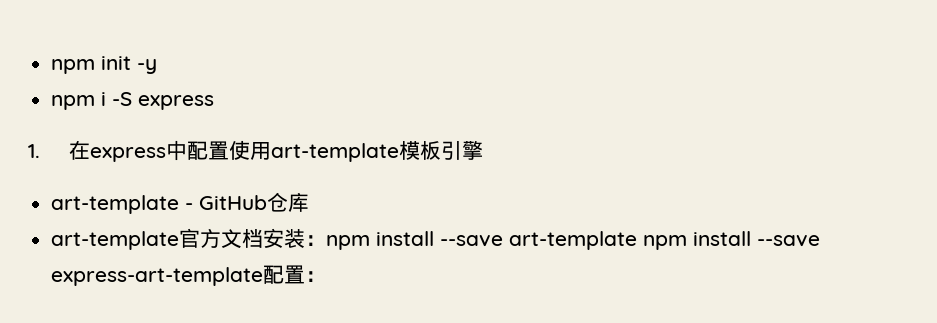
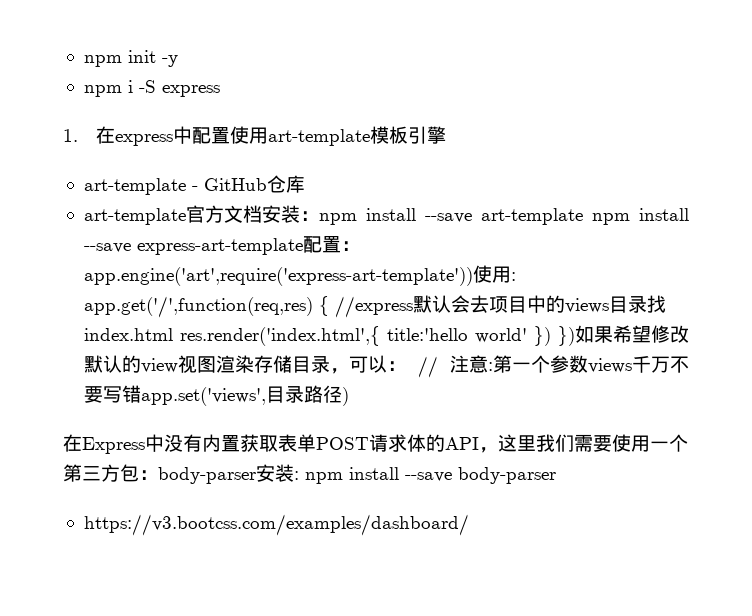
(327, 276) none -> [83,265,516,286] [83,295,666,318] [83,325,689,346] [83,355,689,378] [83,385,349,406] [63,434,688,454] [63,464,556,484] [83,514,469,536] app.engine('art',require('express-art-template'))使用: app.get('/',function(req,res) { //express默认会去项目中的views目录找index.html res.render('index.html',{ title:'hello world' }) })如果希望修改默认的view视图渲染存储目录，可以： // 注意:第一个参数views千万不要写错app.set('views',目录路径) // 在Express中没有内置获取表单POST请求体的API，这里我们需要使用一个第三方包：body-parser安装: npm install --save body-parser // https://v3.bootcss.com/examples/dashboard/

